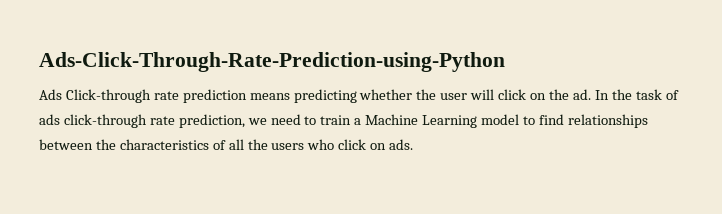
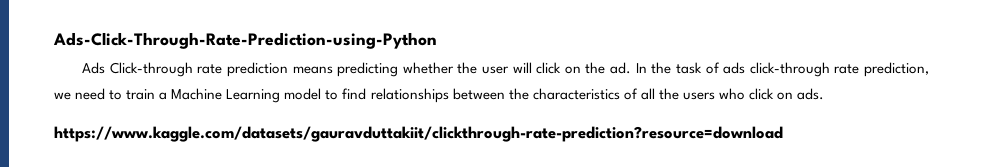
(414, 144) none -> [54,126,783,142] // https://www.kaggle.com/datasets/gauravduttakiit/clickthrough-rate-prediction?resource=download

